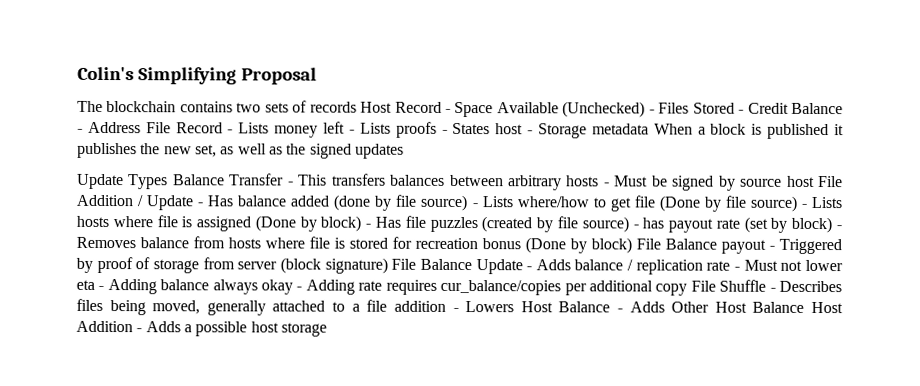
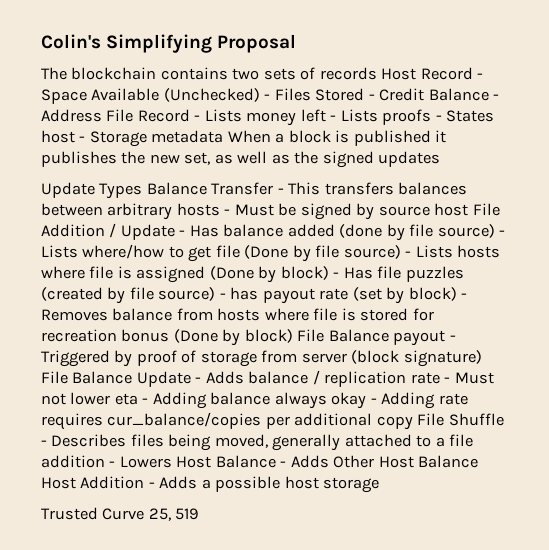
(327, 329) none -> [41,507,200,521] // Trusted Curve 25, 519

